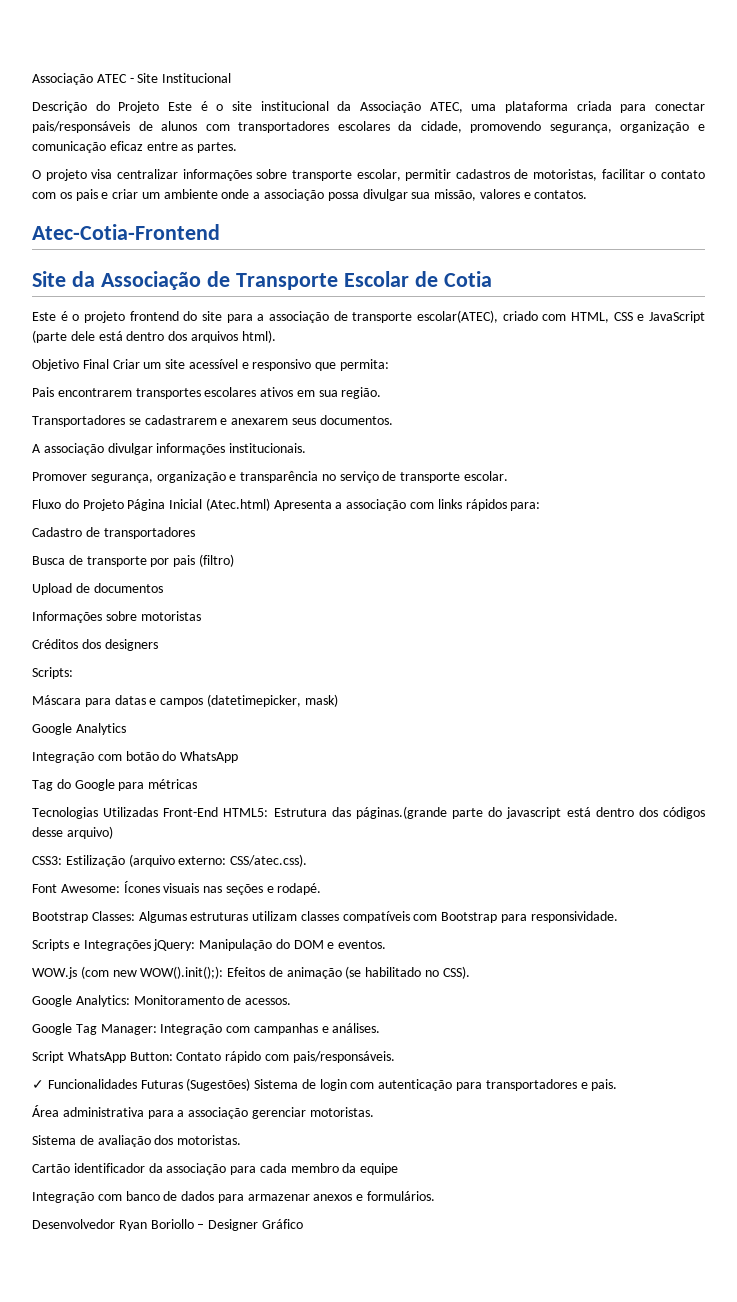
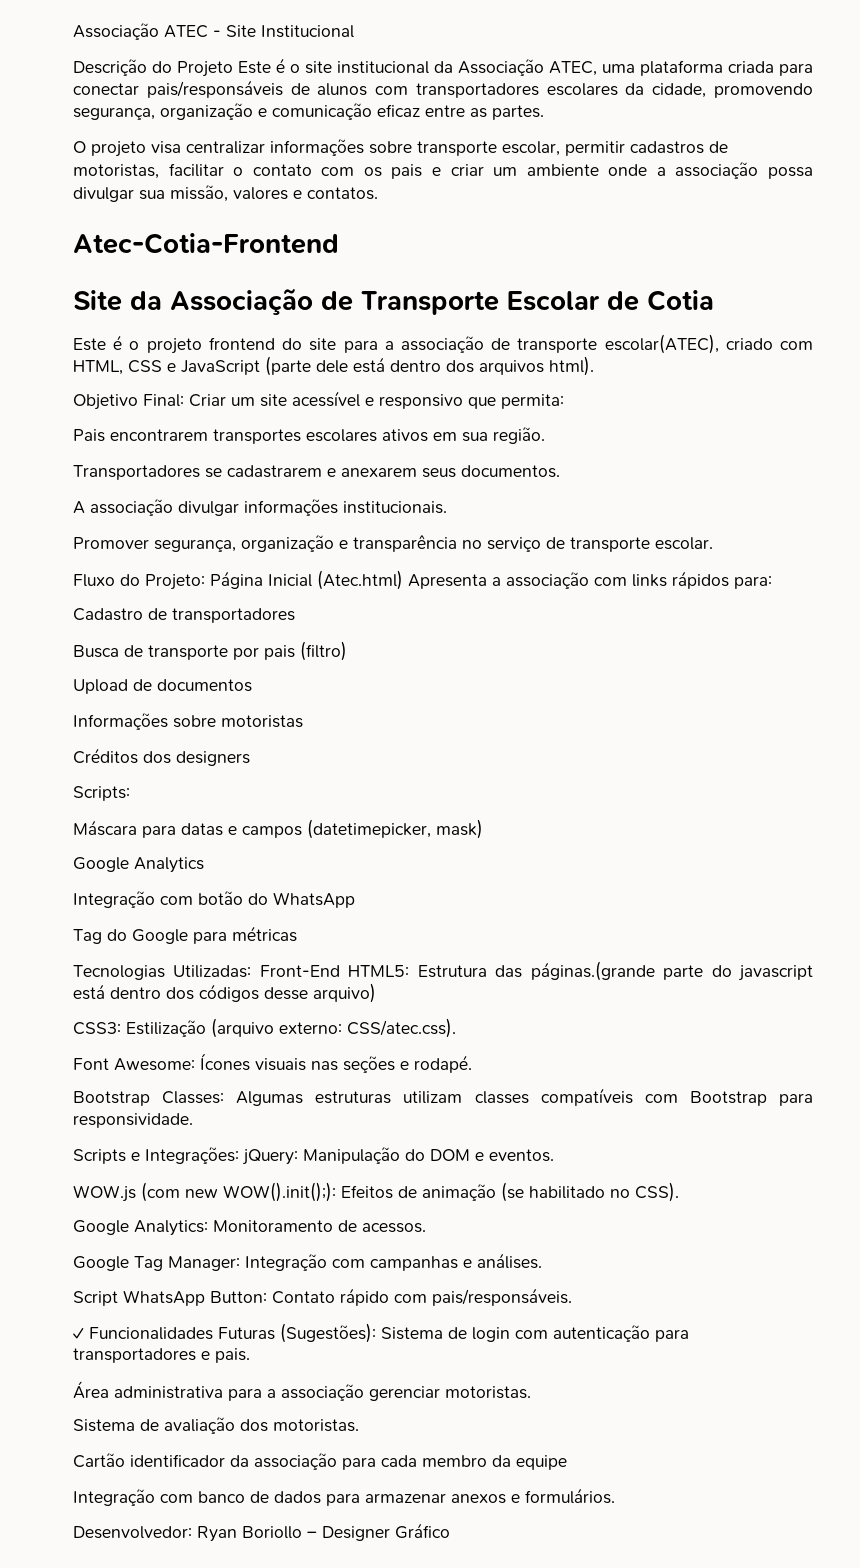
[82,359,109,369] Final -> [143,394,184,407] Final:
[82,499,124,511] Projeto -> [145,574,205,590] Projeto:
[103,807,159,817] Utilizadas -> [173,965,252,978] Utilizadas:
[83,940,151,951] Integrações -> [145,1147,239,1164] Integrações:
[186,1078,251,1091] (Sugestões) -> [280,1323,376,1343] (Sugestões):
[32,1219,115,1229] Desenvolvedor -> [73,1526,192,1539] Desenvolvedor:

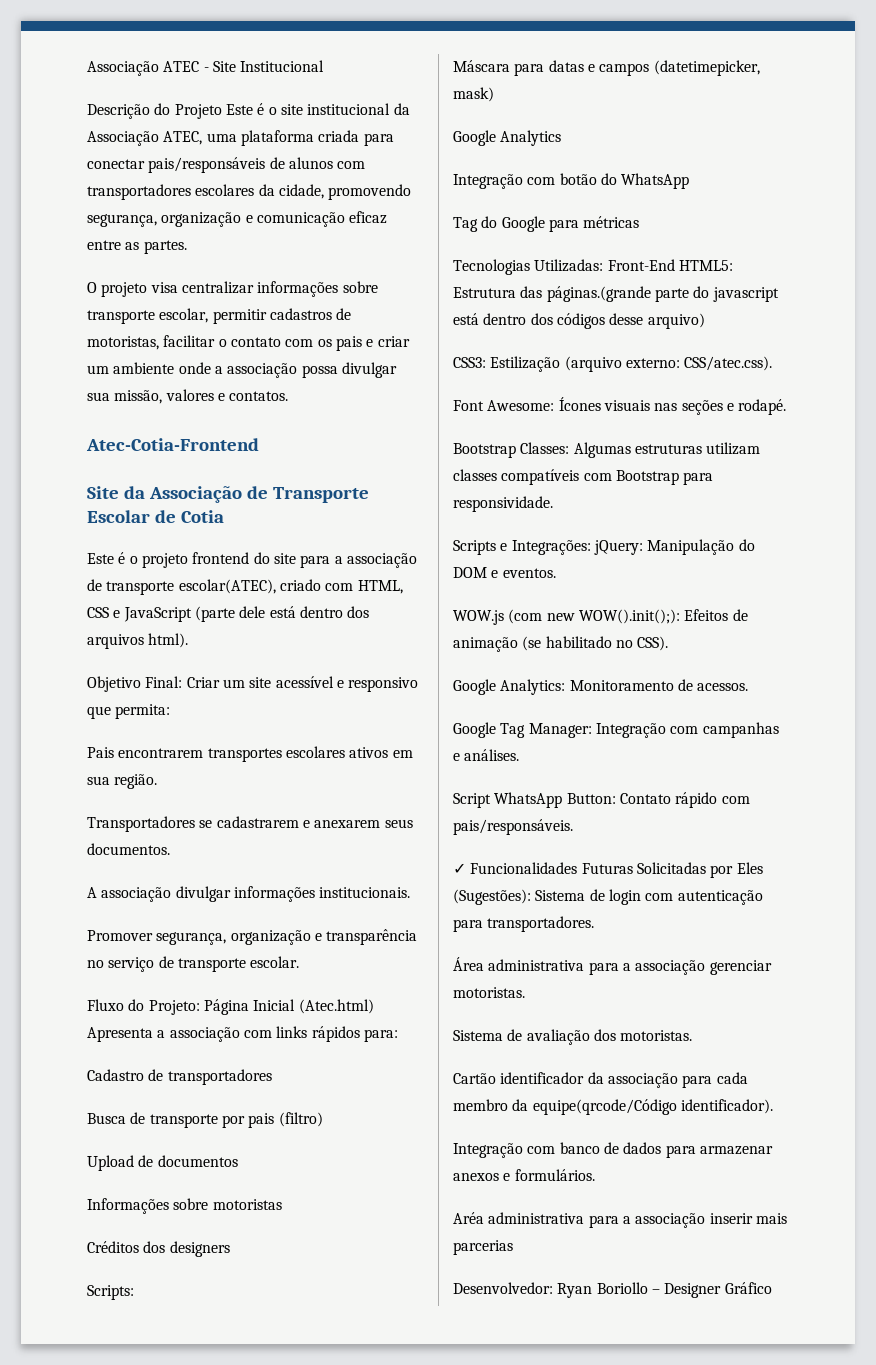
(275, 1333) none -> [636,862,763,878] Solicitadas por Eles
[73,1348,250,1363] transportadores e pais. -> [487,916,595,932] transportadores.
[516,1455,567,1470] equipe -> [532,1099,773,1115] equipe(qrcode/Código identificador).
(615, 1496) none -> [453,1212,787,1228] [453,1240,513,1255] // Aréa administrativa para a associação inserir mais parcerias

